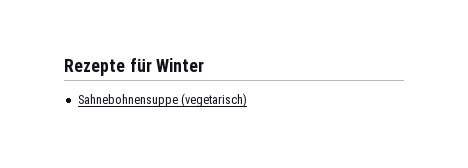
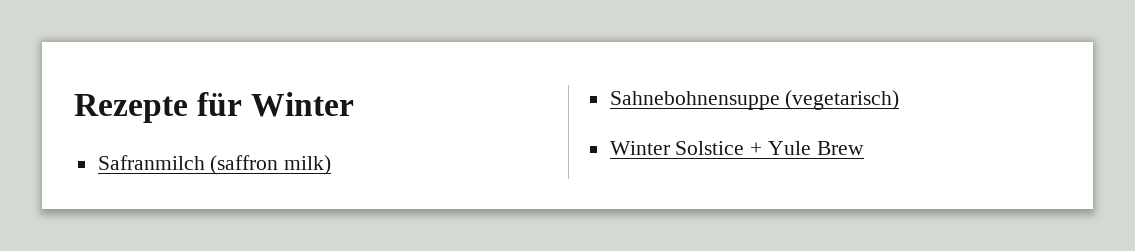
(205, 65) none -> [97,155,332,175] // Safranmilch (saffron milk)
(248, 100) none -> [609,141,864,155] // Winter Solstice + Yule Brew

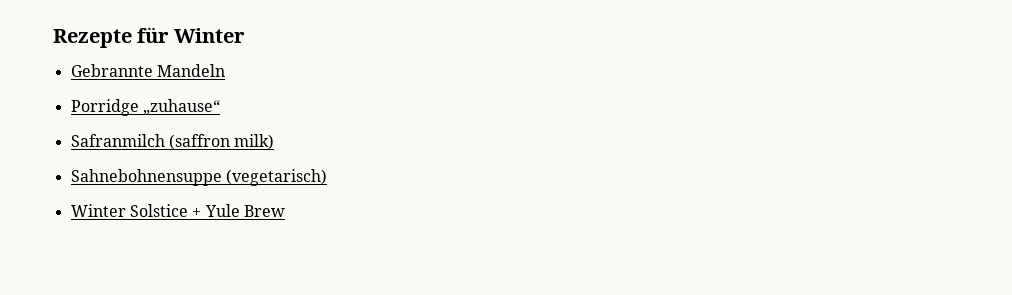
(355, 104) none -> [70,64,225,77] [70,99,220,116] // Gebrannte Mandeln // Porridge „zuhause“

